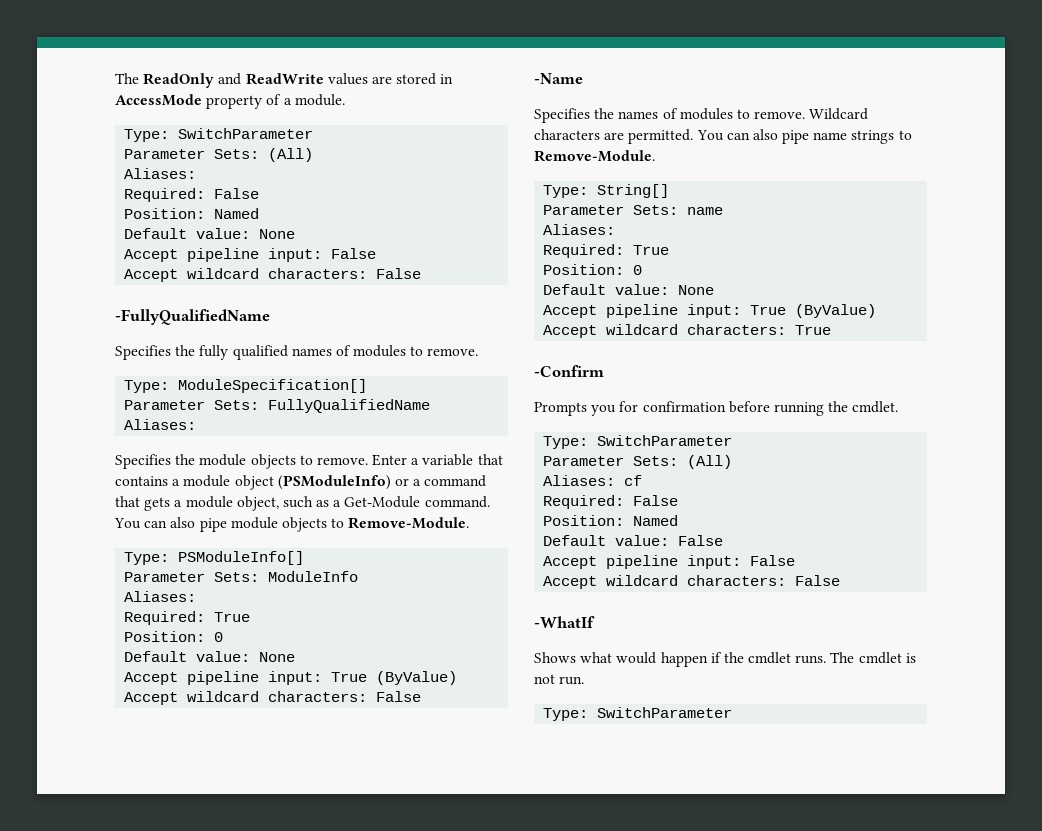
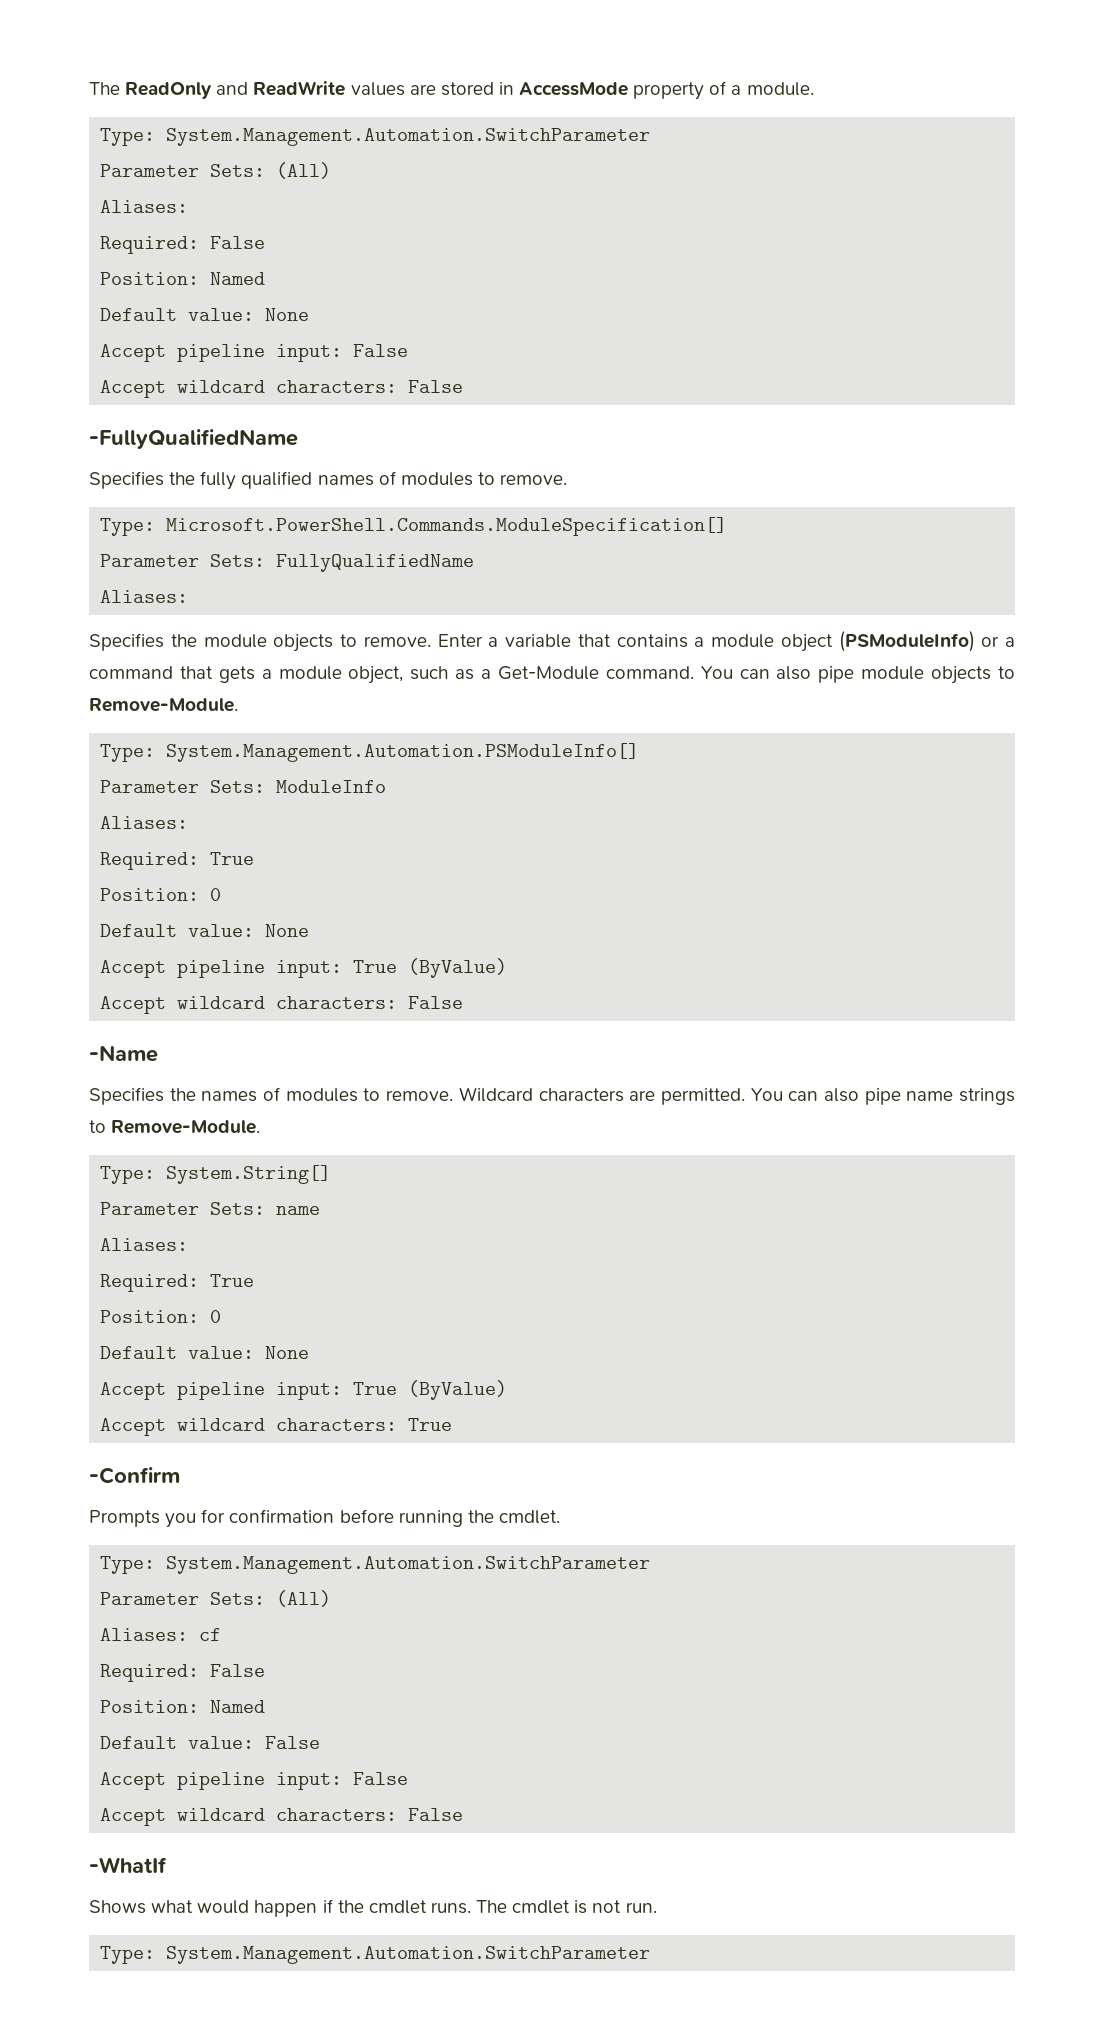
[178,128,314,139] SwitchParameter -> [166,128,651,146] System.Management.Automation.SwitchParameter
[178,379,368,393] ModuleSpecification[] -> [166,517,728,536] Microsoft.PowerShell.Commands.ModuleSpecification[]
[178,551,305,565] PSModuleInfo[] -> [166,743,640,762] System.Management.Automation.PSModuleInfo[]
[597,184,670,198] String[] -> [166,1165,332,1184] System.String[]
[597,435,733,446] SwitchParameter -> [166,1556,651,1574] System.Management.Automation.SwitchParameter
[597,707,733,718] SwitchParameter -> [166,1946,651,1964] System.Management.Automation.SwitchParameter

